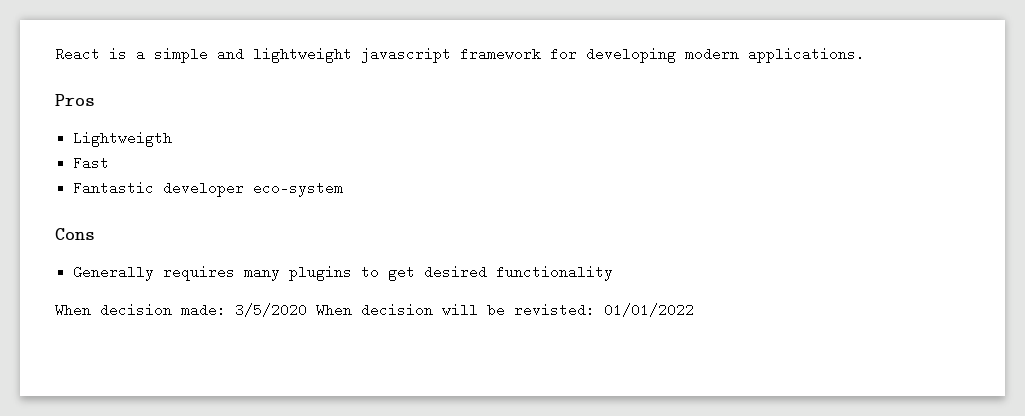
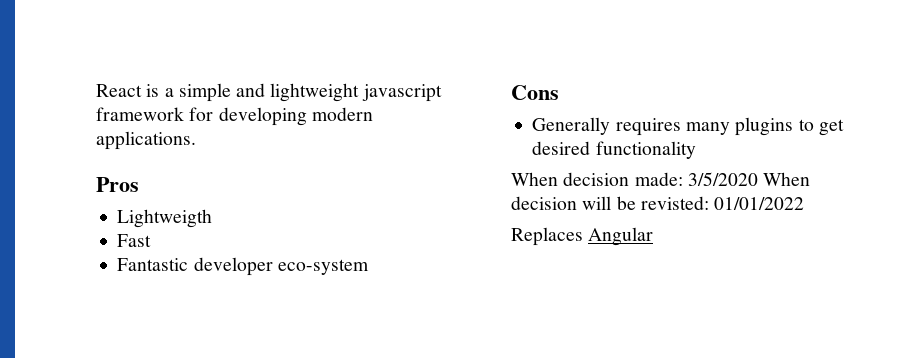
(694, 310) none -> [511,227,654,246] // Replaces Angular

